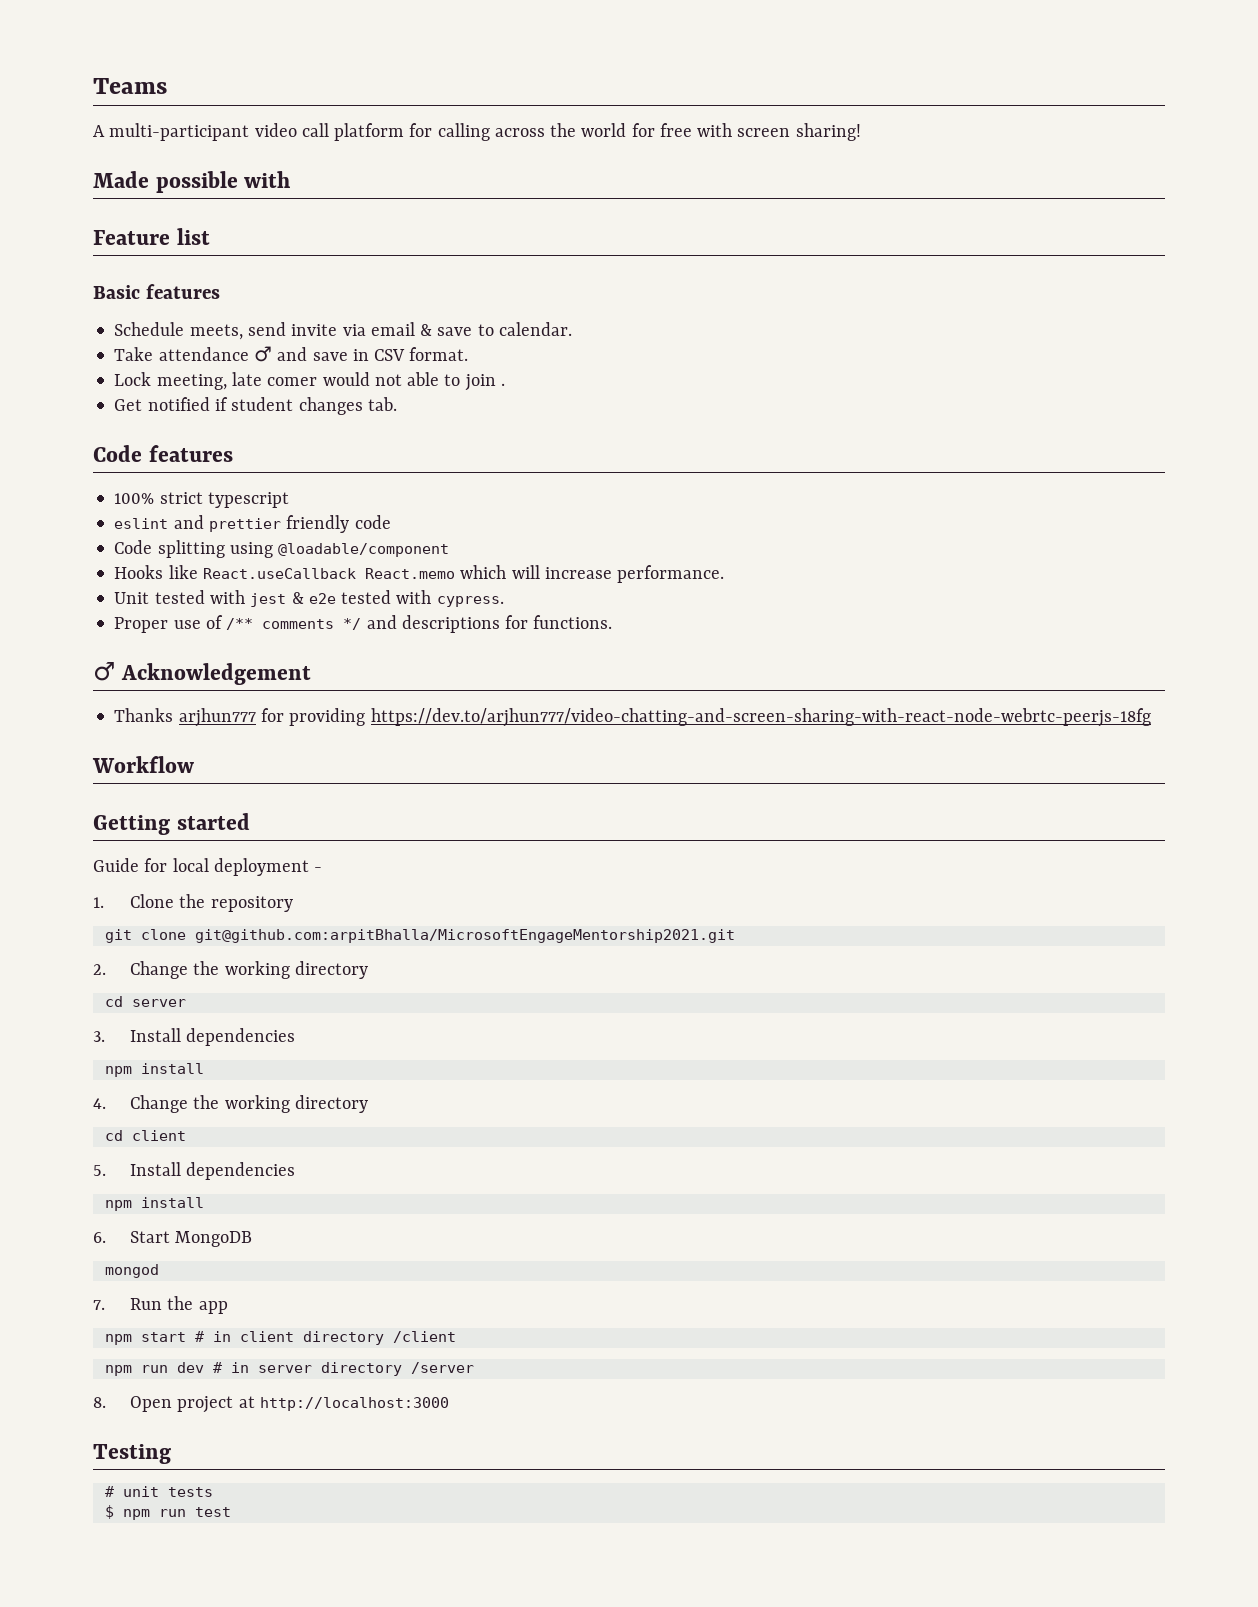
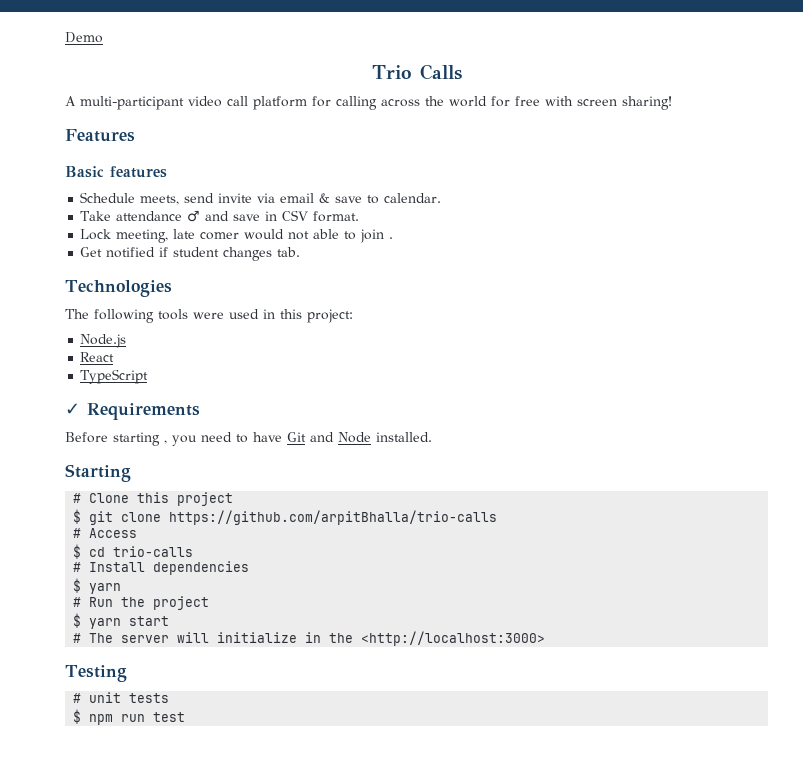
[93,78,167,94] Teams -> [65,32,103,43] [371,64,462,80] Demo // Trio Calls
[93,171,291,193] [93,228,210,245] Made possible with // Feature list -> [65,129,135,142] Features
[93,445,233,462] [114,492,289,508] [114,515,391,533] [114,540,450,558] [114,565,725,583] [114,590,504,607] [114,615,613,633] [93,662,311,685] [114,708,1151,727] [92,756,194,773] [93,813,250,835] [93,858,323,876] [93,894,293,912] [104,929,735,943] [93,961,368,979] [104,996,186,1007] [93,1028,296,1046] [104,1063,204,1077] [93,1095,368,1113] [104,1130,186,1141] [93,1162,296,1180] [104,1197,204,1211] [93,1231,253,1247] [104,1264,159,1278] [93,1296,228,1314] [104,1331,456,1345] [104,1362,474,1376] [93,1396,449,1413] Code features // 100% strict typescript // eslint and prettier friendly code // Code splitting using @loadable/component // Hooks like React.useCallback React.memo which will increase performance. // Unit tested with jest & e2e tested with cypress. // Proper use of /** comments */ and descriptions for functions. // ♂ Acknowledgement // Thanks arjhun777 for providing https://dev.to/arjhun777/video-chatting-and-screen-sharing-with-react-node-webrtc-peerjs-18fg // Workflow // Getting started // Guide for local deployment - // 1. Clone the repository // git clone git@github.com:arpitBhalla/MicrosoftEngageMentorship2021.git // 2. Change the working directory // cd server // 3. Install dependencies // npm install // 4. Change the working directory // cd client // 5. Install dependencies // npm install // 6. Start MongoDB // mongod // 7. Run the app // npm start # in client directory /client // npm run dev # in server directory /server // 8. Open project at http://localhost:3000 -> [65,280,172,297] [65,309,353,323] [80,334,127,348] [80,352,115,362] [80,369,149,384] [65,403,200,420] [65,432,432,446] [65,464,131,482] [73,492,234,506] [73,509,498,525] [73,528,138,538] [73,544,194,559] [73,561,250,575] [73,578,122,594] [73,596,210,610] [73,613,170,629] [73,631,546,646] Technologies // The following tools were used in this project: // Node.js // React // TypeScript // ✓ Requirements // Before starting , you need to have Git and Node installed. // Starting // # Clone this project // $ git clone https://github.com/arpitBhalla/trio-calls // # Access // $ cd trio-calls // # Install dependencies // $ yarn // # Run the project // $ yarn start // # The server will initialize in the <http://localhost:3000>

